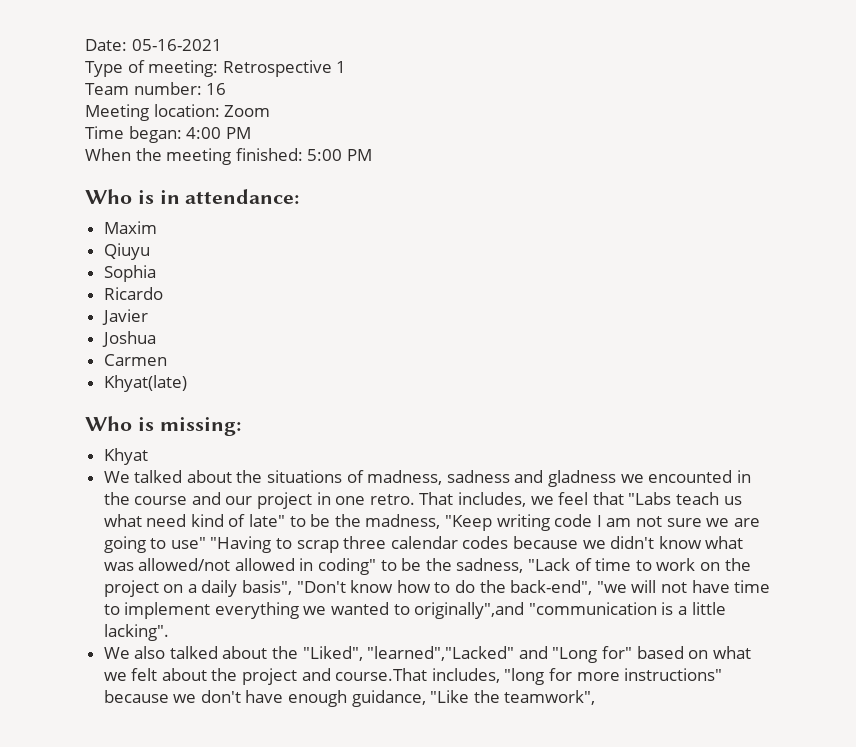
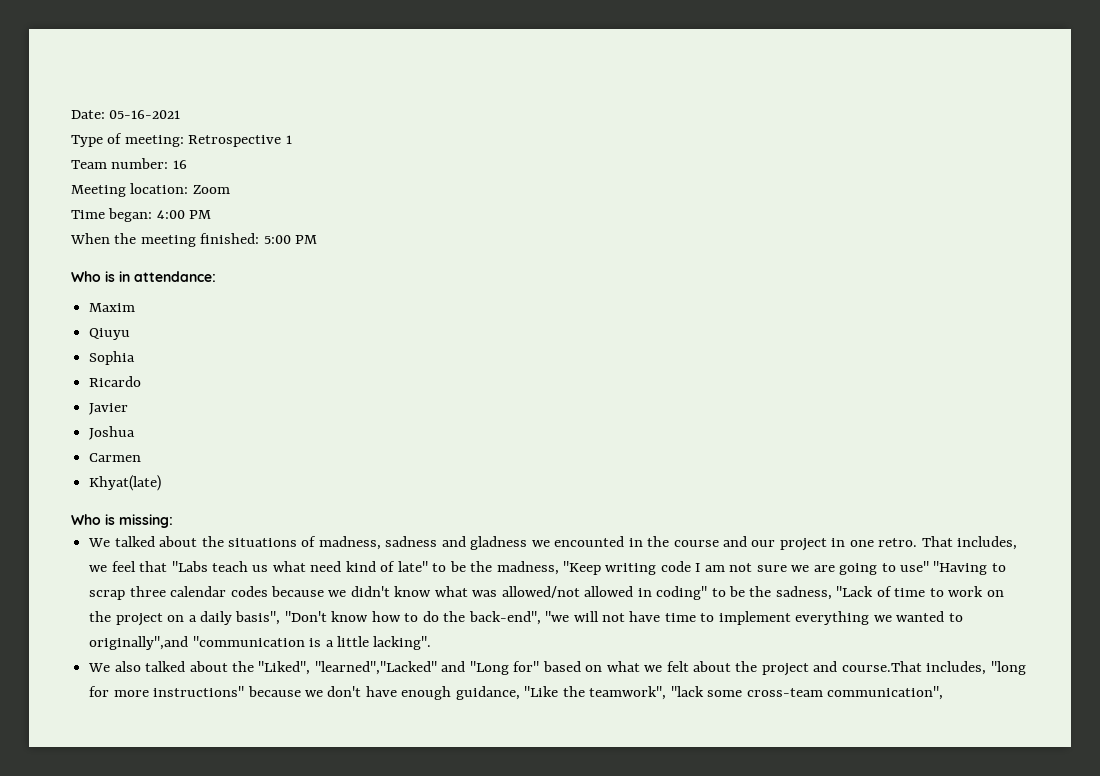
[103,448,148,465] // Khyat -> (173, 521) none
(596, 697) none -> [670,686,943,700] "lack some cross-team communication",

